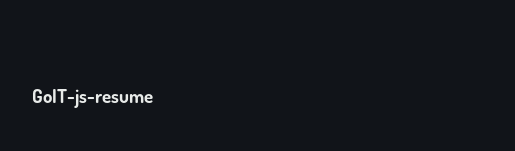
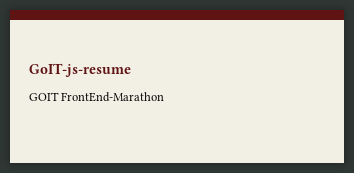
(153, 98) none -> [29,92,165,102] // GOIT FrontEnd-Marathon

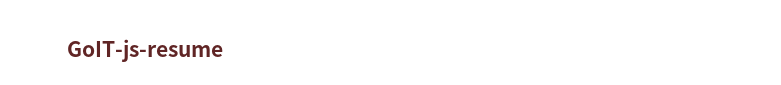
[29,92,165,102] // GOIT FrontEnd-Marathon -> (223, 50) none

